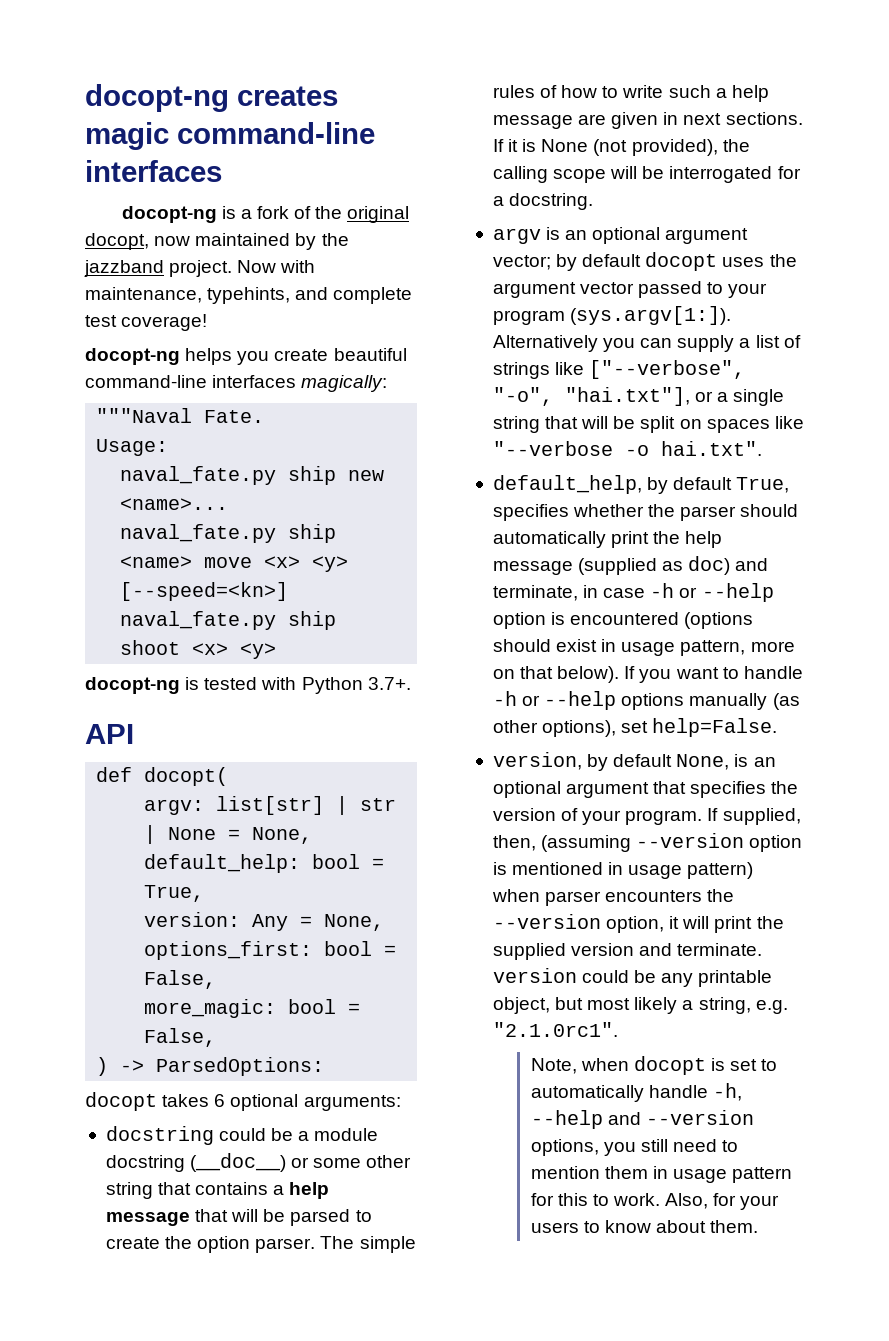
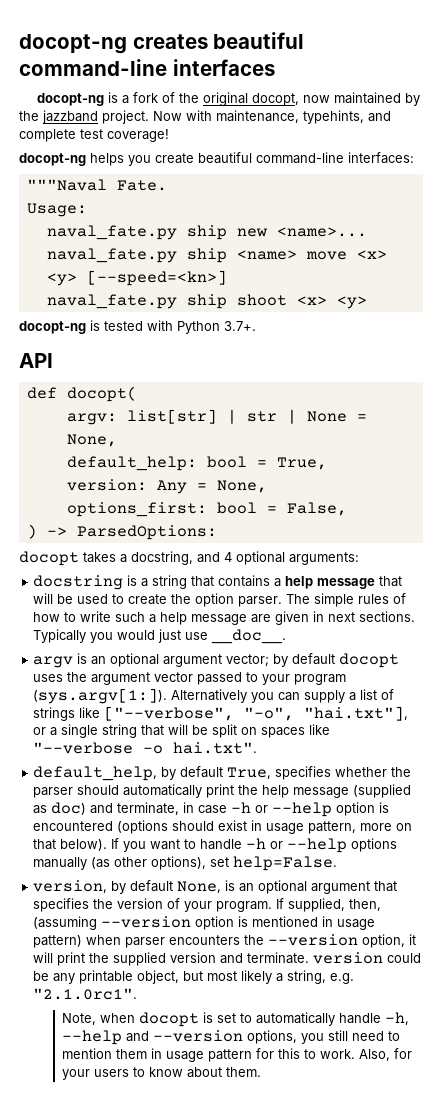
[85,122,169,150] magic -> [213,32,305,49] beautiful
[212,375,388,392] interfaces magically: -> [348,152,414,164] interfaces:
[144,999,361,1018] [144,1028,217,1047] // more_magic: bool = False, -> (347, 509) none
[214,1094,226,1107] 6 -> [120,551,232,565] a docstring, and 4
[219,1128,379,1141] [105,1153,412,1172] could be a module docstring (__doc__) or some other -> [127,575,149,587] is a
[290,1209,351,1226] parsed -> [77,594,109,604] used
[492,139,750,156] [492,166,801,183] [492,193,594,210] If it is None (not provided), the calling scope will be interrogated for a docstring. -> [33,629,287,644] Typically you would just use __doc__.

